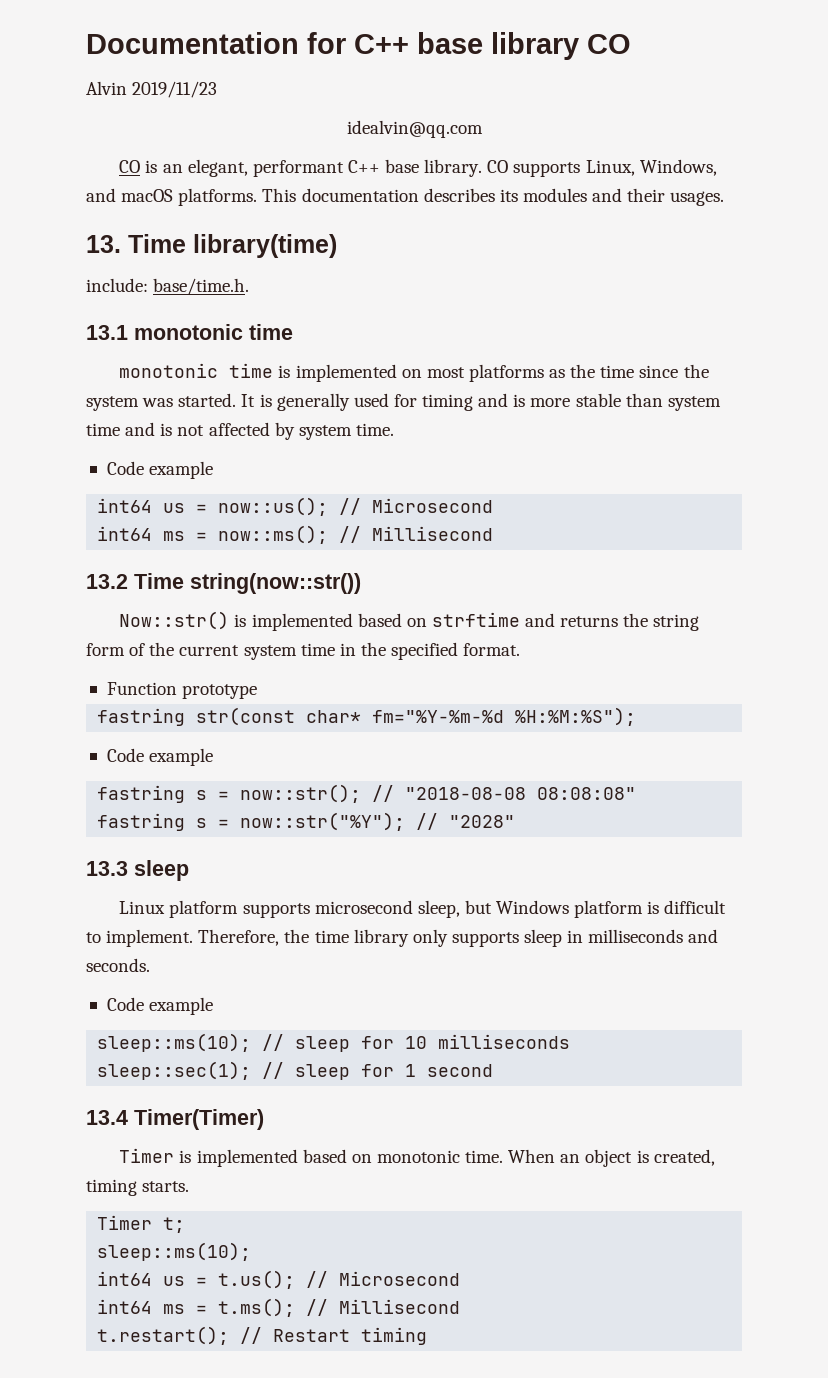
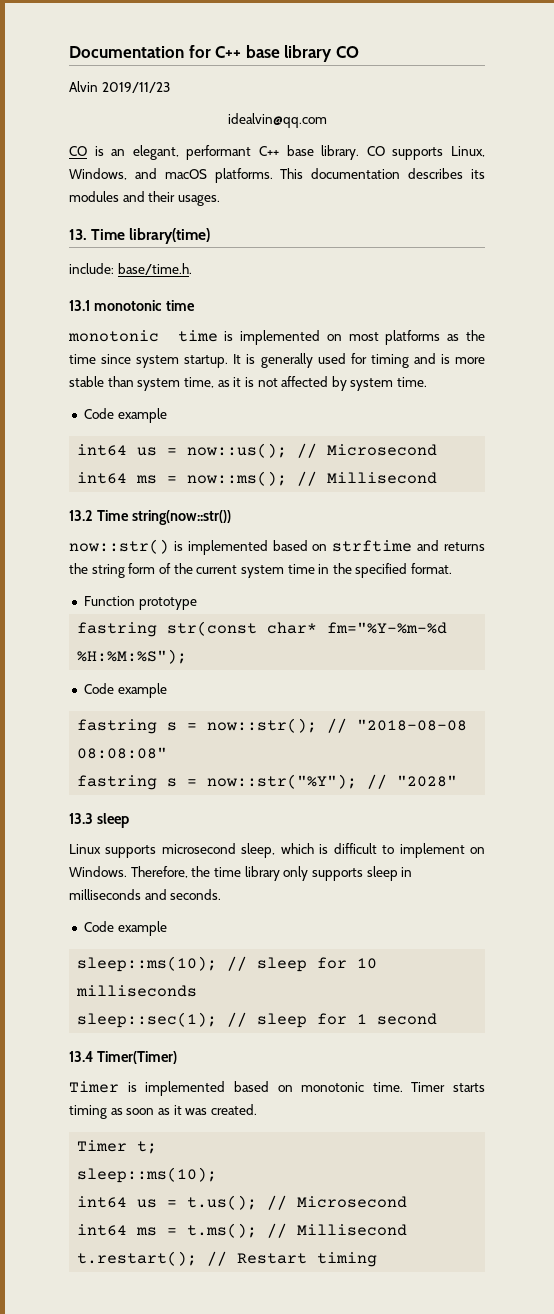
[683,364,709,378] [86,393,237,411] the system was started. -> [136,355,229,368] system startup.
[86,422,156,436] time and -> [183,377,242,388] time, as it
[119,611,230,630] Now::str() -> [69,539,169,554] now::str()
[169,900,239,918] platform -> (101, 849) none
[464,900,727,918] [86,929,194,947] but Windows platform is difficult to implement. -> [280,843,486,858] [69,866,127,877] which is difficult to implement on Windows.
[508,1149,715,1167] [86,1179,190,1196] When an object is created, timing starts. -> [411,1082,485,1092] [69,1104,257,1119] Timer starts timing as soon as it was created.

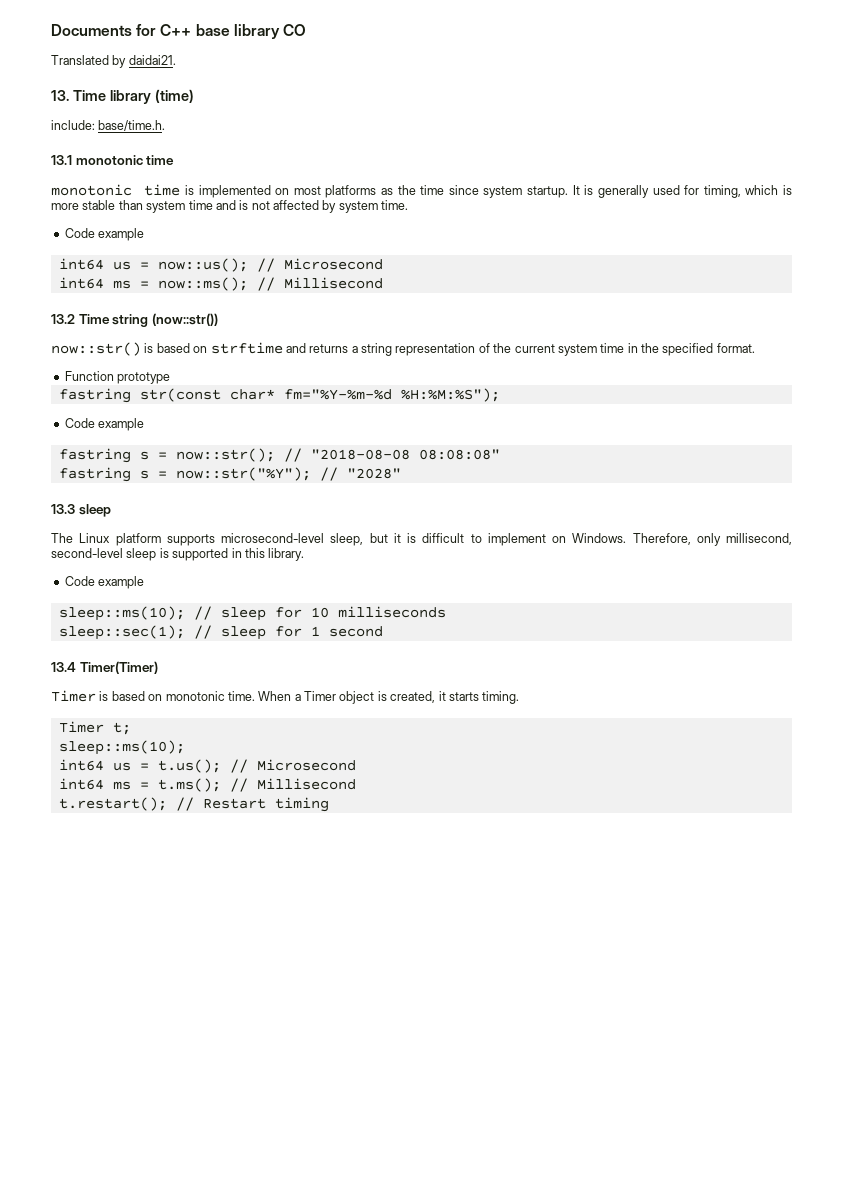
[69,46,184,58] Documentation -> [51,24,132,36] Documents
[69,81,170,93] [227,113,327,128] [69,145,486,160] [69,168,485,183] [69,191,220,206] Alvin 2019/11/23 // idealvin@qq.com // CO is an elegant, performant C++ base library. CO supports Linux, Windows, and macOS platforms. This documentation describes its modules and their usages. -> [51,55,176,68] Translated by daidai21.
[129,228,211,244] library(time) -> [109,89,194,104] library (time)
[370,353,436,368] timing and -> [703,185,779,198] timing, which
[183,377,242,388] time, as it -> [188,200,236,210] time and
[131,510,231,525] string(now::str()) -> [112,313,218,327] string (now::str())
[187,540,268,555] implemented -> (154, 348) none
[69,563,156,578] the string form -> [351,343,476,356] a string representation
[69,843,314,858] Linux supports microsecond sleep, which -> [51,533,401,546] The Linux platform supports microsecond-level sleep, but it
[191,866,413,881] [69,889,222,900] the time library only supports sleep in milliseconds and seconds. -> [696,533,792,546] [51,548,305,561] only millisecond, second-level sleep is supported in this library.
[145,1081,226,1096] implemented -> (109, 696) none
[411,1082,485,1092] [69,1104,257,1119] Timer starts timing as soon as it was created. -> [258,691,520,704] When a Timer object is created, it starts timing.

